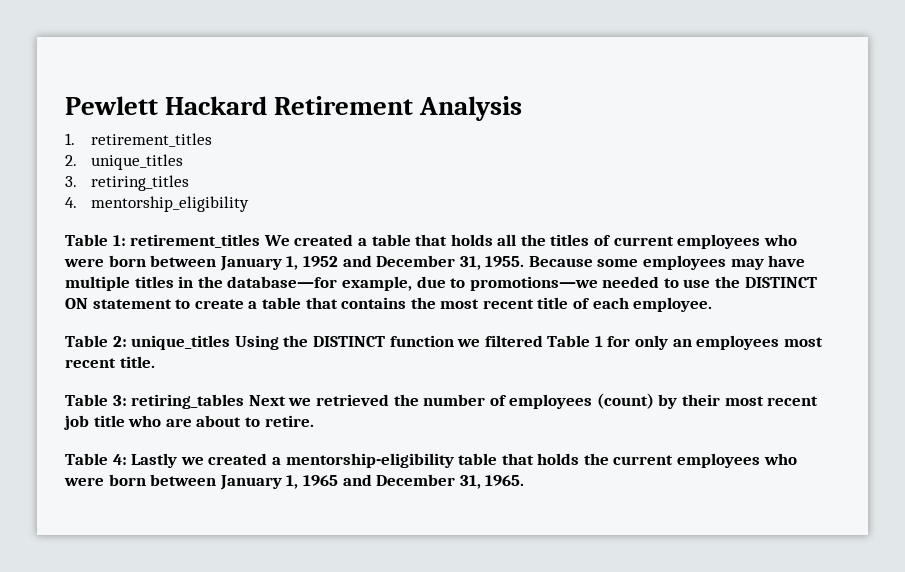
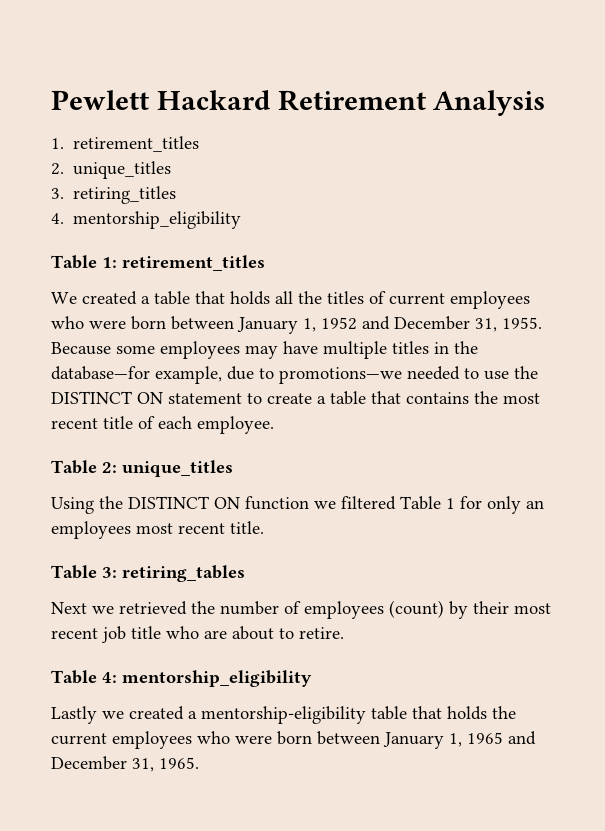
(261, 241) none -> (265, 263) //
(231, 342) none -> (233, 468) //
(385, 341) none -> [214,497,240,509] ON
(245, 401) none -> (245, 573) //
(127, 459) none -> [122,670,312,687] mentorship_eligibility //

